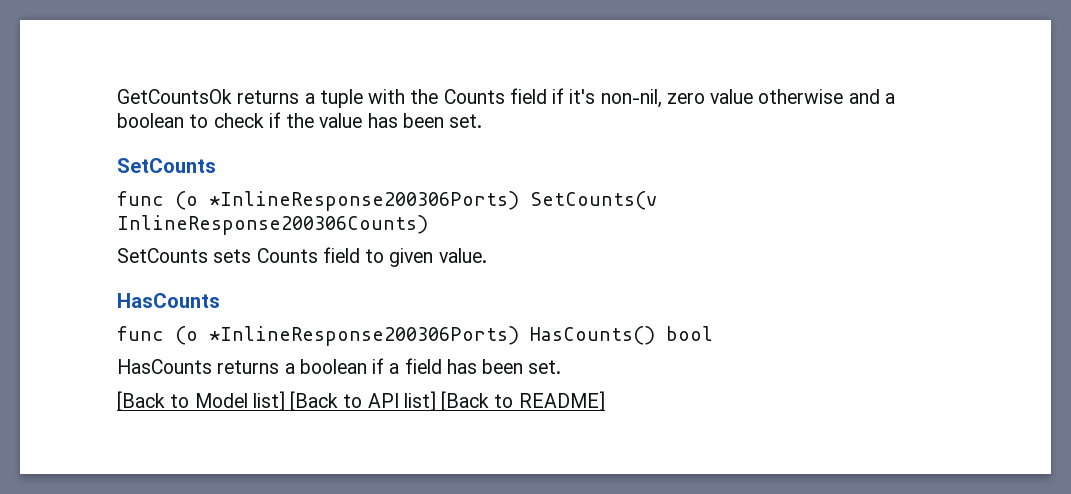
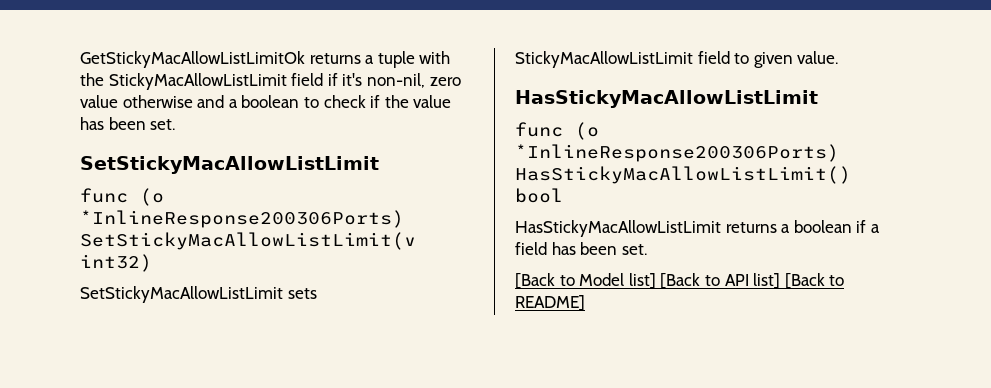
[117,89,232,104] GetCountsOk -> [80,51,305,68] GetStickyMacAllowListLimitOk
[443,89,505,104] Counts -> [108,73,287,90] StickyMacAllowListLimit
[117,158,216,173] [117,191,657,211] [117,215,428,235] [117,248,318,263] SetCounts // func (o *InlineResponse200306Ports) SetCounts(v InlineResponse200306Counts) // SetCounts sets Counts -> [80,156,379,174] [80,188,164,206] [80,210,404,228] [80,232,416,250] [80,254,152,272] [80,286,317,303] [515,51,693,68] SetStickyMacAllowListLimit // func (o *InlineResponse200306Ports) SetStickyMacAllowListLimit(v int32) // SetStickyMacAllowListLimit sets StickyMacAllowListLimit
[117,293,220,308] [117,326,655,346] HasCounts // func (o *InlineResponse200306Ports) HasCounts() -> [515,90,818,108] [515,122,599,140] [515,144,839,162] [515,166,851,184] HasStickyMacAllowListLimit // func (o *InlineResponse200306Ports) HasStickyMacAllowListLimit()
[117,359,212,374] HasCounts -> [515,220,721,237] HasStickyMacAllowListLimit

